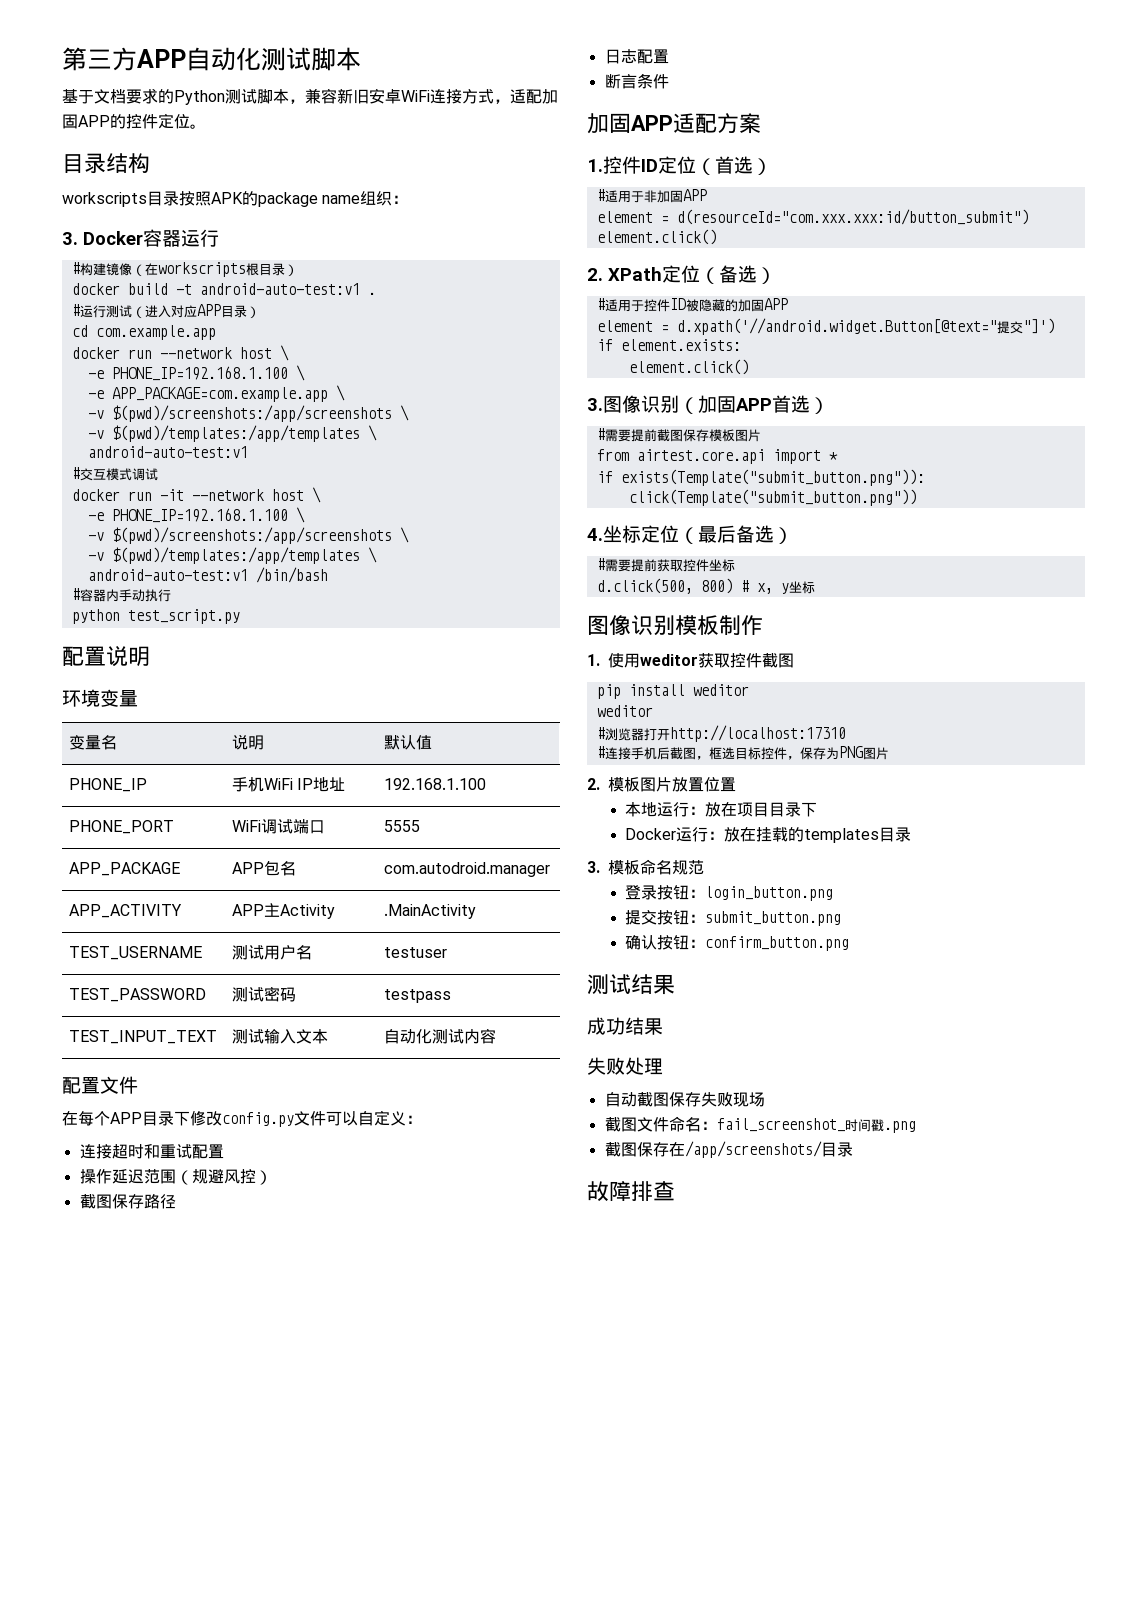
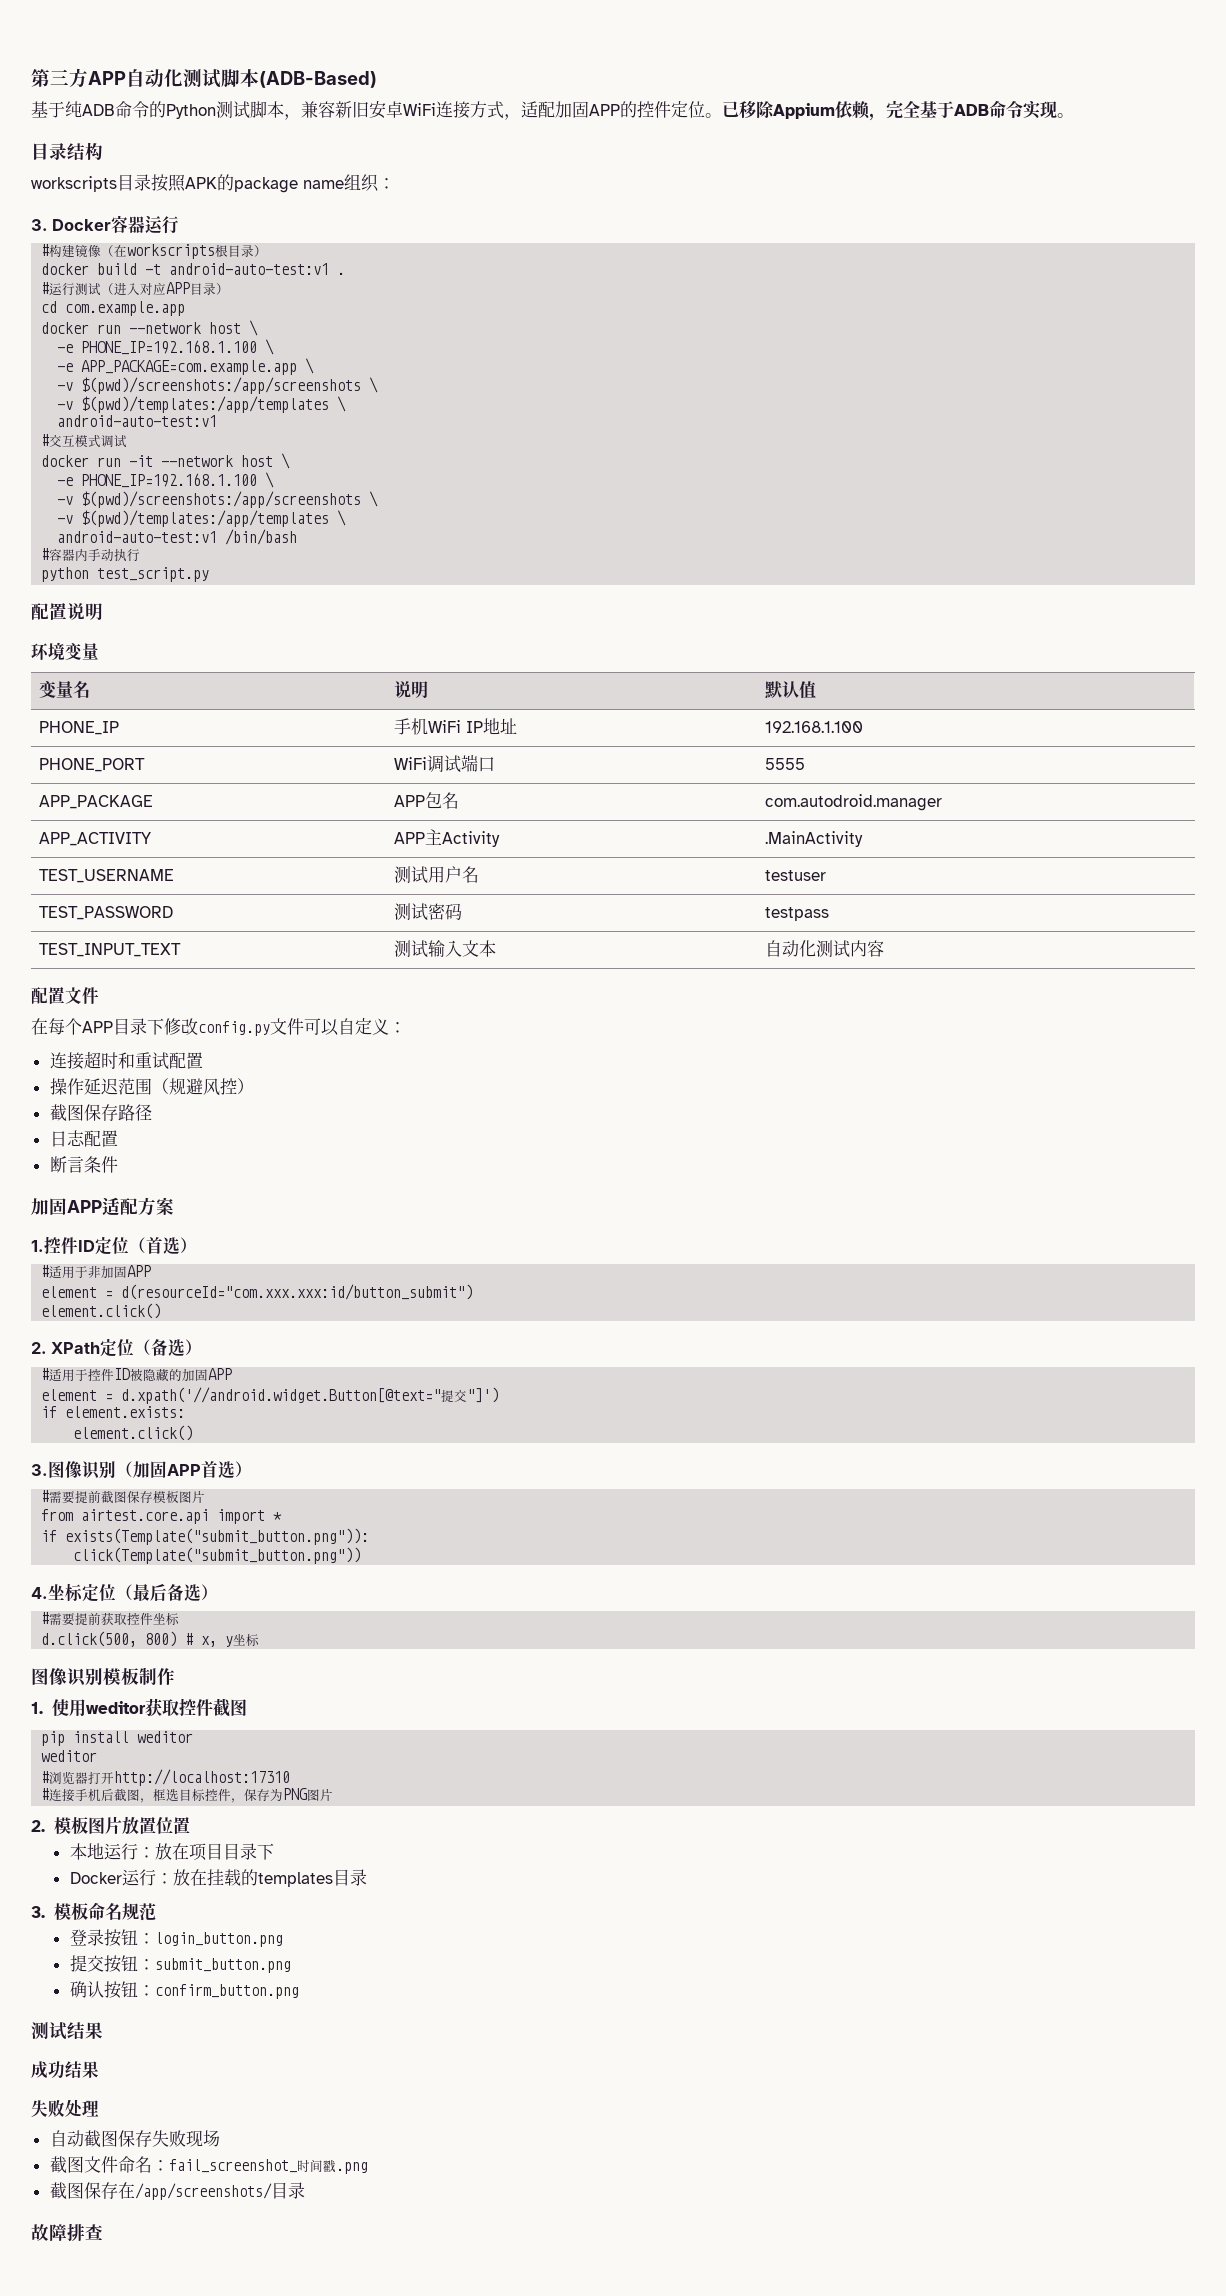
[62,88,158,104] // 基于文档要求 -> [259,71,377,88] [31,101,149,118] (ADB-Based) // 基于纯ADB命令
(206, 126) none -> [722,100,1074,121] 已移除Appium依赖，完全基于ADB命令实现。

